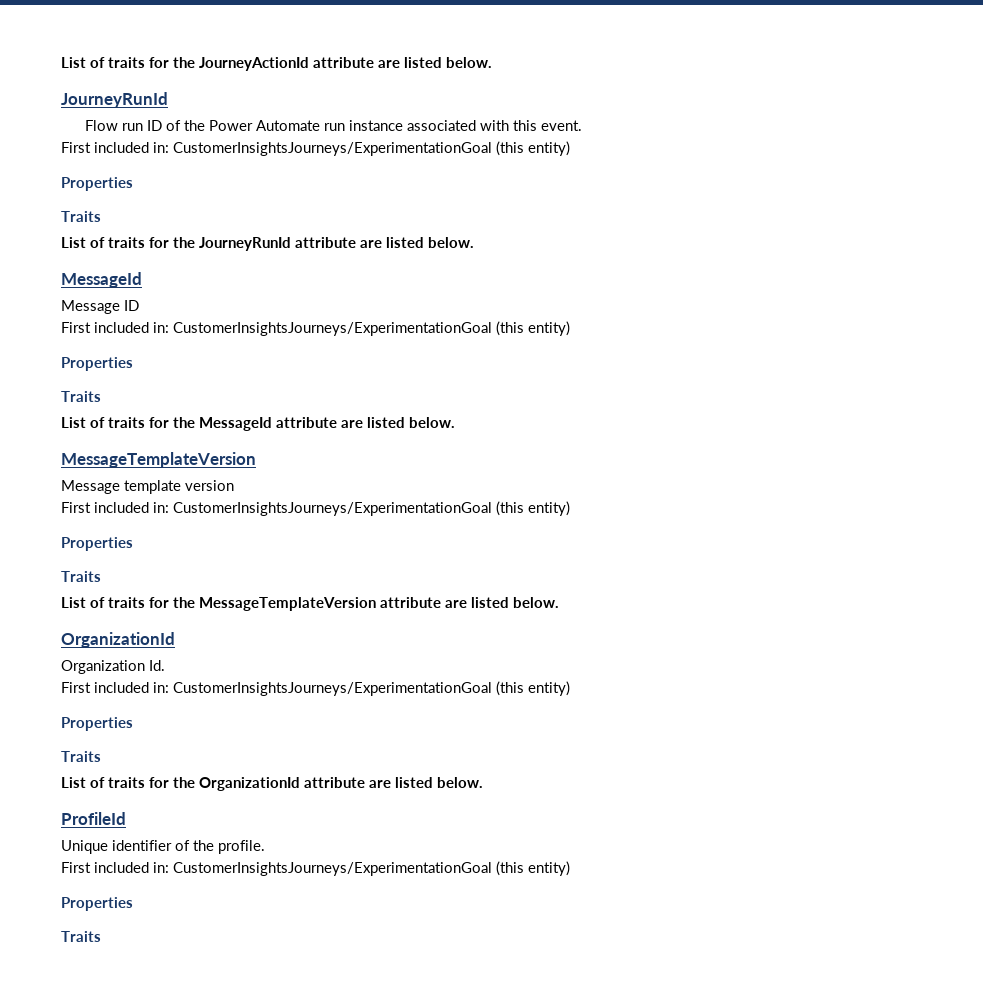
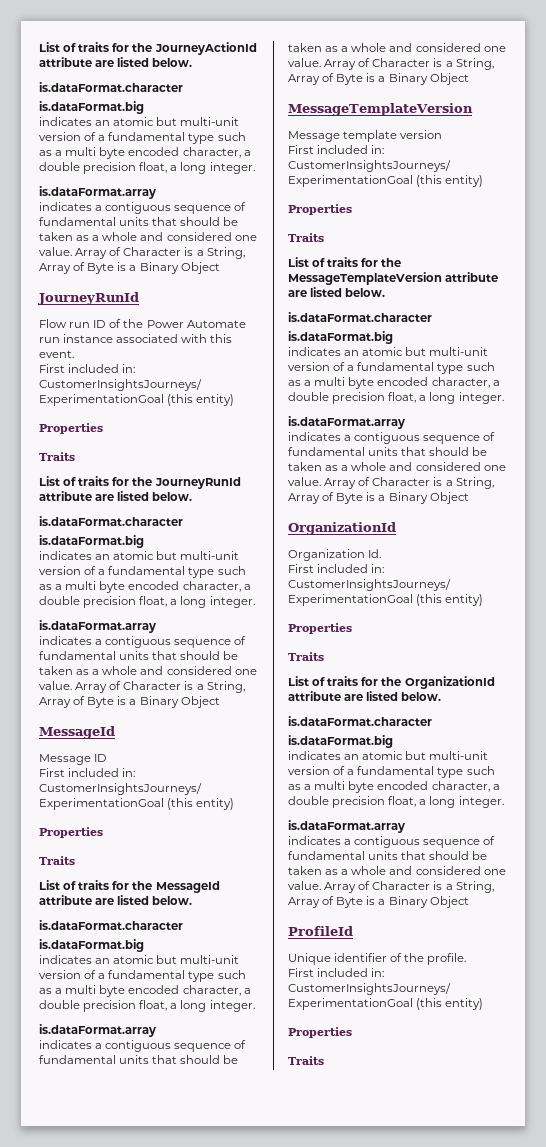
(492, 62) none -> [39,82,183,92] [39,101,144,114] [39,117,240,126] [39,132,246,144] [39,147,251,159] [39,162,255,174] [39,186,156,199] [39,202,247,214] [39,217,239,226] [39,232,257,241] [39,247,245,259] [39,262,220,274] // is.dataFormat.character // is.dataFormat.big // indicates an atomic but multi-unit version of a fundamental type such as a multi byte encoded character, a double precision float, a long integer. // is.dataFormat.array // indicates a contiguous sequence of fundamental units that should be taken as a whole and considered one value. Array of Character is a String, Array of Byte is a Binary Object
(474, 242) none -> [39,516,183,526] [39,535,144,548] [39,551,240,560] [39,566,246,578] [39,581,251,593] [39,596,255,608] [39,620,156,633] [39,636,247,648] [39,651,239,660] [39,666,257,675] [39,681,245,693] [39,696,220,708] // is.dataFormat.character // is.dataFormat.big // indicates an atomic but multi-unit version of a fundamental type such as a multi byte encoded character, a double precision float, a long integer. // is.dataFormat.array // indicates a contiguous sequence of fundamental units that should be taken as a whole and considered one value. Array of Character is a String, Array of Byte is a Binary Object
(455, 422) none -> [39,920,183,930] [39,939,144,952] [39,955,240,964] [39,970,246,982] [39,985,251,997] [39,1000,255,1012] [39,1024,156,1037] [39,1040,247,1052] [39,1055,239,1064] [288,43,506,52] [288,58,494,70] [288,73,469,85] // is.dataFormat.character // is.dataFormat.big // indicates an atomic but multi-unit version of a fundamental type such as a multi byte encoded character, a double precision float, a long integer. // is.dataFormat.array // indicates a contiguous sequence of fundamental units that should be taken as a whole and considered one value. Array of Character is a String, Array of Byte is a Binary Object
(559, 602) none -> [288,312,432,322] [288,331,393,344] [288,347,489,356] [288,362,495,374] [288,377,500,389] [288,392,504,404] [288,416,405,429] [288,432,496,444] [288,447,488,456] [288,462,506,471] [288,477,494,489] [288,492,469,504] // is.dataFormat.character // is.dataFormat.big // indicates an atomic but multi-unit version of a fundamental type such as a multi byte encoded character, a double precision float, a long integer. // is.dataFormat.array // indicates a contiguous sequence of fundamental units that should be taken as a whole and considered one value. Array of Character is a String, Array of Byte is a Binary Object
(483, 782) none -> [288,716,432,726] [288,735,393,748] [288,751,489,760] [288,766,495,778] [288,781,500,793] [288,796,504,808] [288,820,405,833] [288,836,496,848] [288,851,488,860] [288,866,506,875] [288,881,494,893] [288,896,469,908] // is.dataFormat.character // is.dataFormat.big // indicates an atomic but multi-unit version of a fundamental type such as a multi byte encoded character, a double precision float, a long integer. // is.dataFormat.array // indicates a contiguous sequence of fundamental units that should be taken as a whole and considered one value. Array of Character is a String, Array of Byte is a Binary Object

